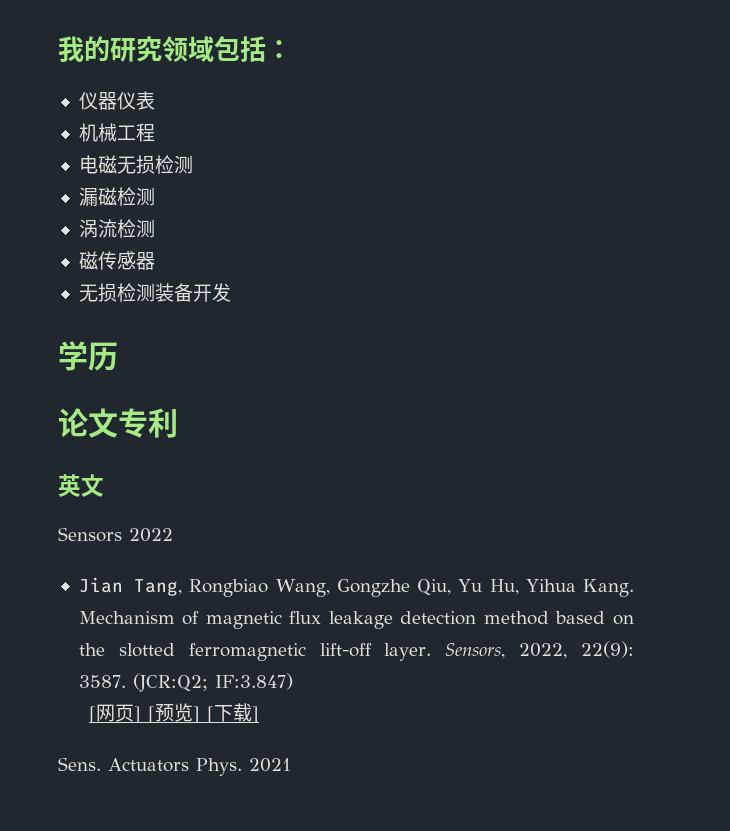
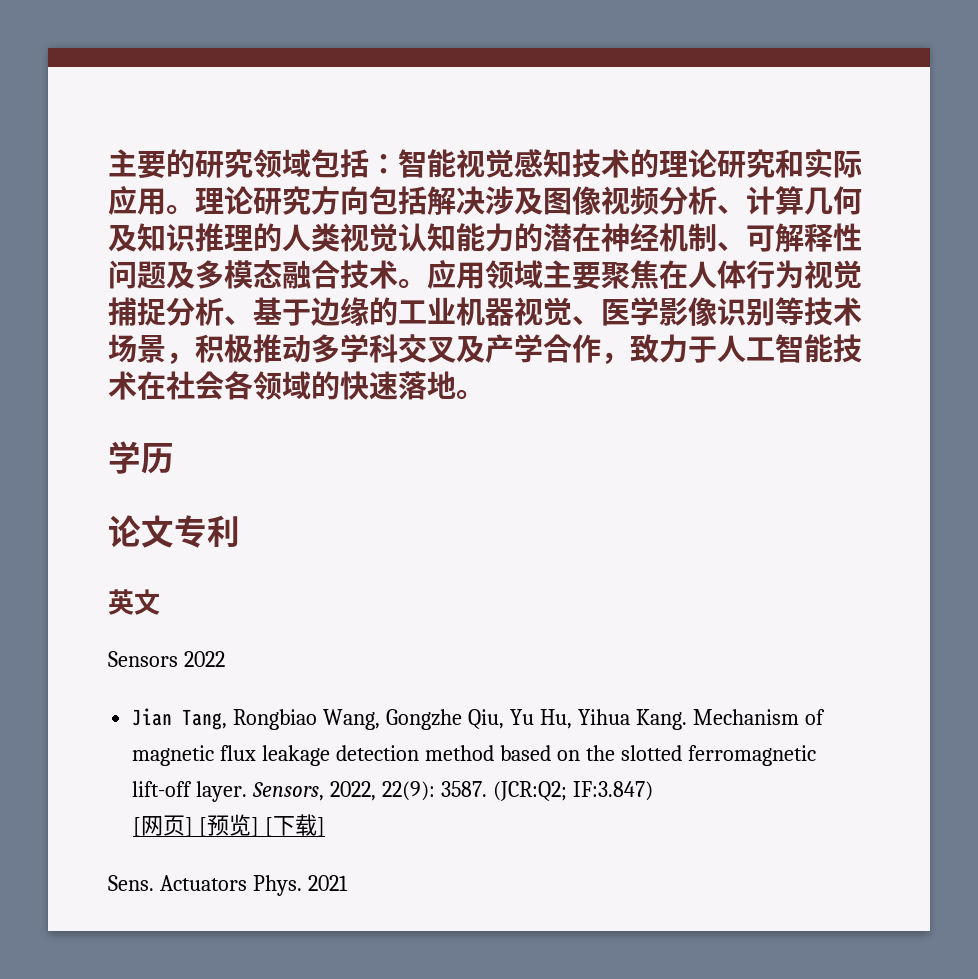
[58,36,84,62] 我 -> [108,149,166,179] 主要
[78,91,155,110] [78,123,155,142] [78,155,193,174] [78,187,155,206] [78,219,155,238] [78,251,155,270] [78,283,231,302] // 仪器仪表 // 机械工程 // 电磁无损检测 // 漏磁检测 // 涡流检测 // 磁传感器 // 无损检测装备开发 -> [398,149,862,178] [108,186,862,215] [108,223,862,252] [108,260,862,290] [108,297,862,326] [108,334,862,365] [108,371,485,400] 智能视觉感知技术的理论研究和实际应用。理论研究方向包括解决涉及图像视频分析、计算几何及知识推理的人类视觉认知能力的潜在神经机制、可解释性问题及多模态融合技术。应用领域主要聚焦在人体行为视觉捕捉分析、基于边缘的工业机器视觉、医学影像识别等技术场景，积极推动多学科交叉及产学合作，致力于人工智能技术在社会各领域的快速落地。

